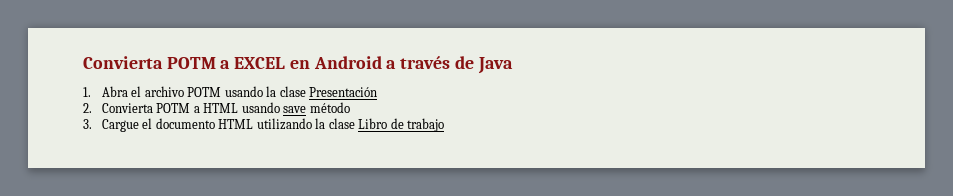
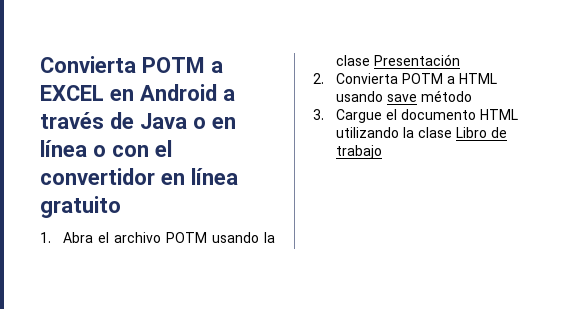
(513, 65) none -> [193,117,236,129] [40,140,172,157] [40,168,238,185] [40,196,121,218] o en línea o con el convertidor en línea gratuito

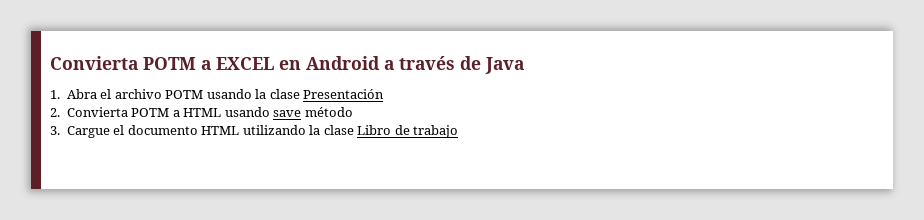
[193,117,236,129] [40,140,172,157] [40,168,238,185] [40,196,121,218] o en línea o con el convertidor en línea gratuito -> (524, 65) none

